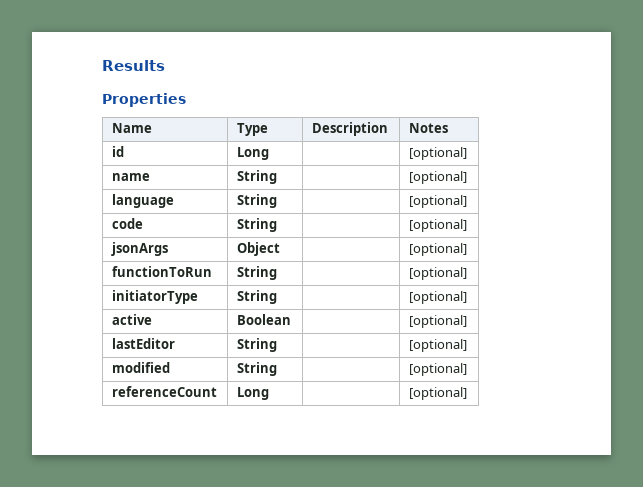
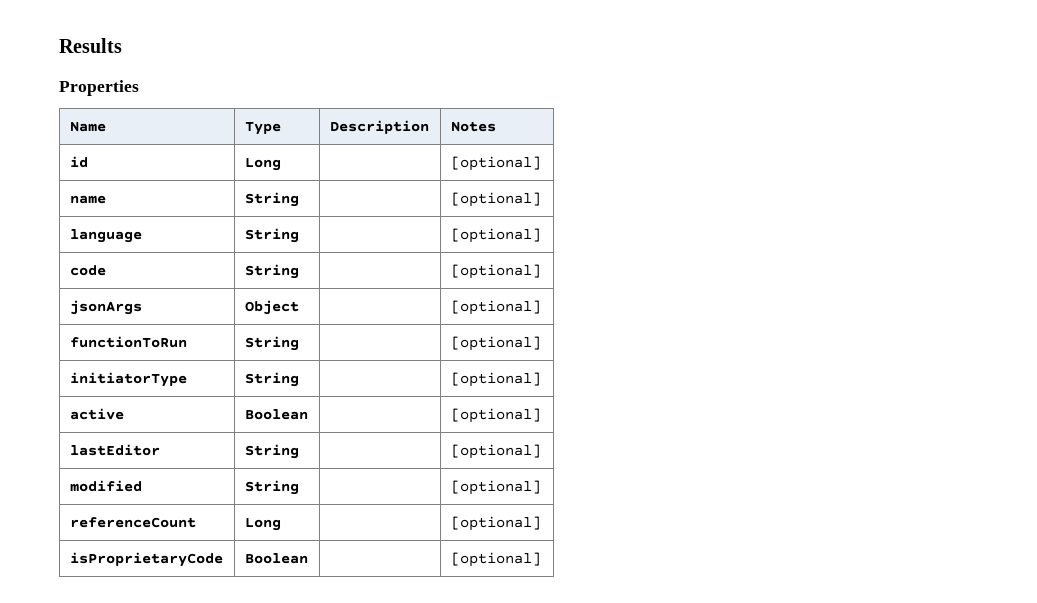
(467, 393) none -> [69,552,223,567] [244,553,308,564] [450,552,541,567] // isProprietaryCode | Boolean | | [optional]

